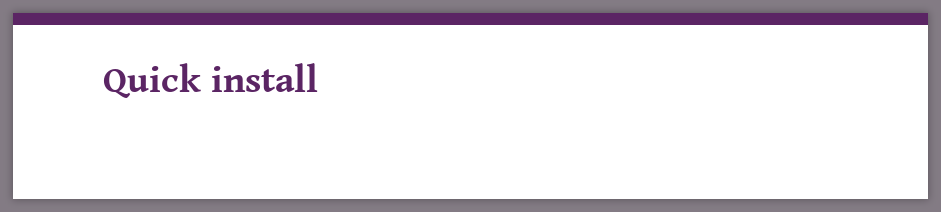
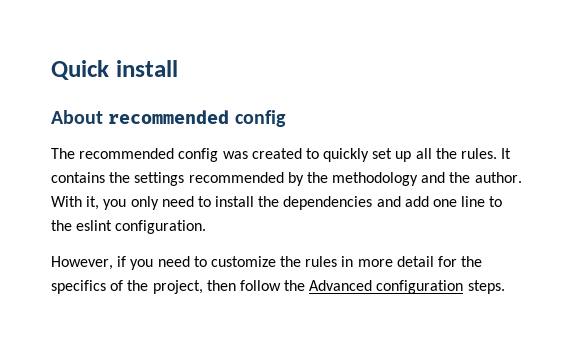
(319, 77) none -> [51,110,286,127] [51,148,512,162] [51,172,522,186] [51,196,503,210] [51,220,207,234] [51,256,483,270] [51,280,505,294] // About recommended config // The recommended config was created to quickly set up all the rules. It contains the settings recommended by the methodology and the author. With it, you only need to install the dependencies and add one line to the eslint configuration. // However, if you need to customize the rules in more detail for the specifics of the project, then follow the Advanced configuration steps.

